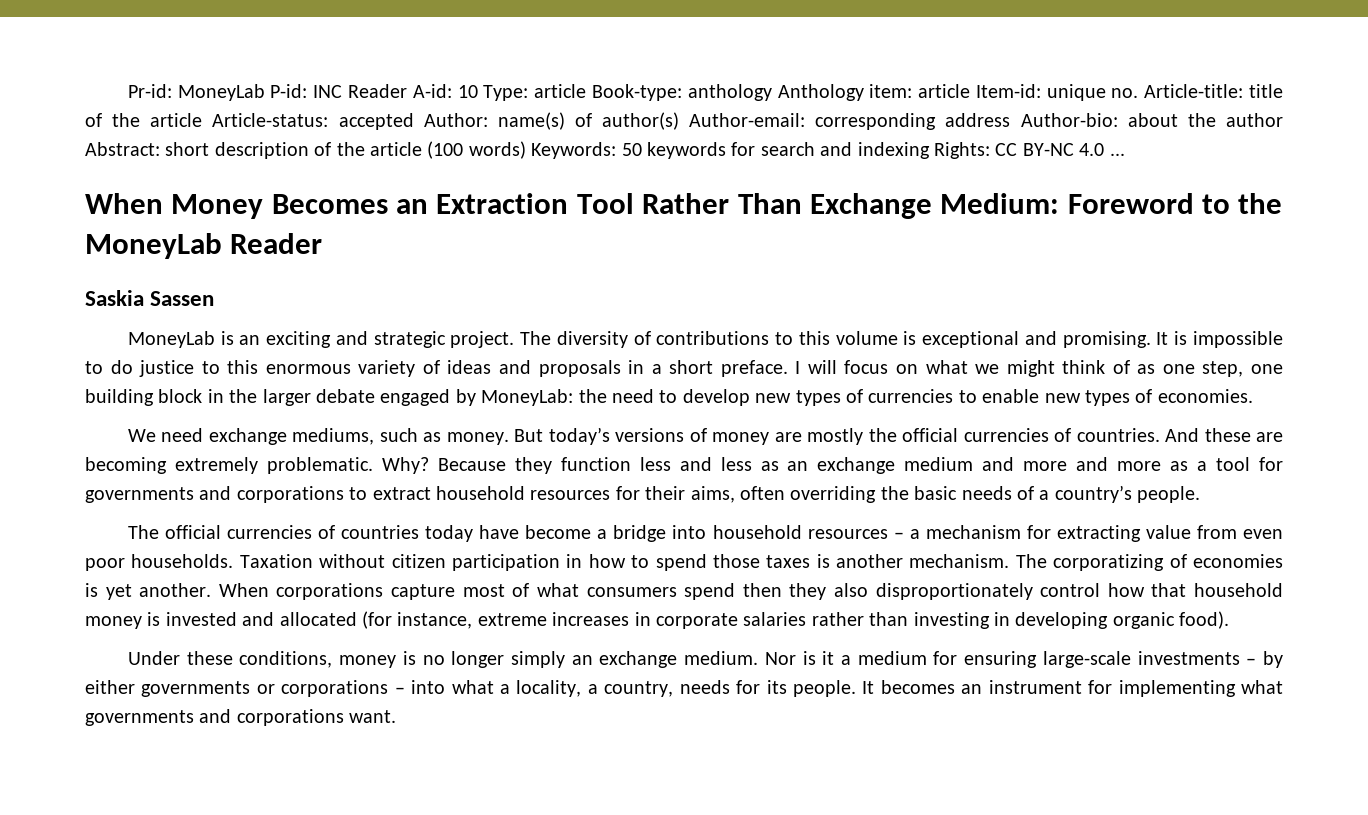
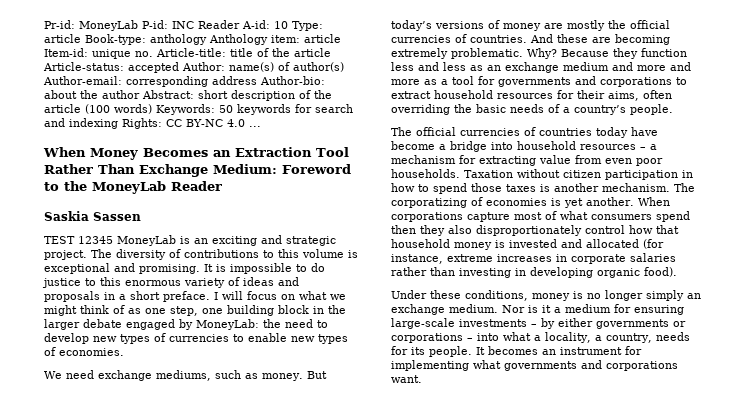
(215, 298) none -> [44,236,113,244] TEST 12345

